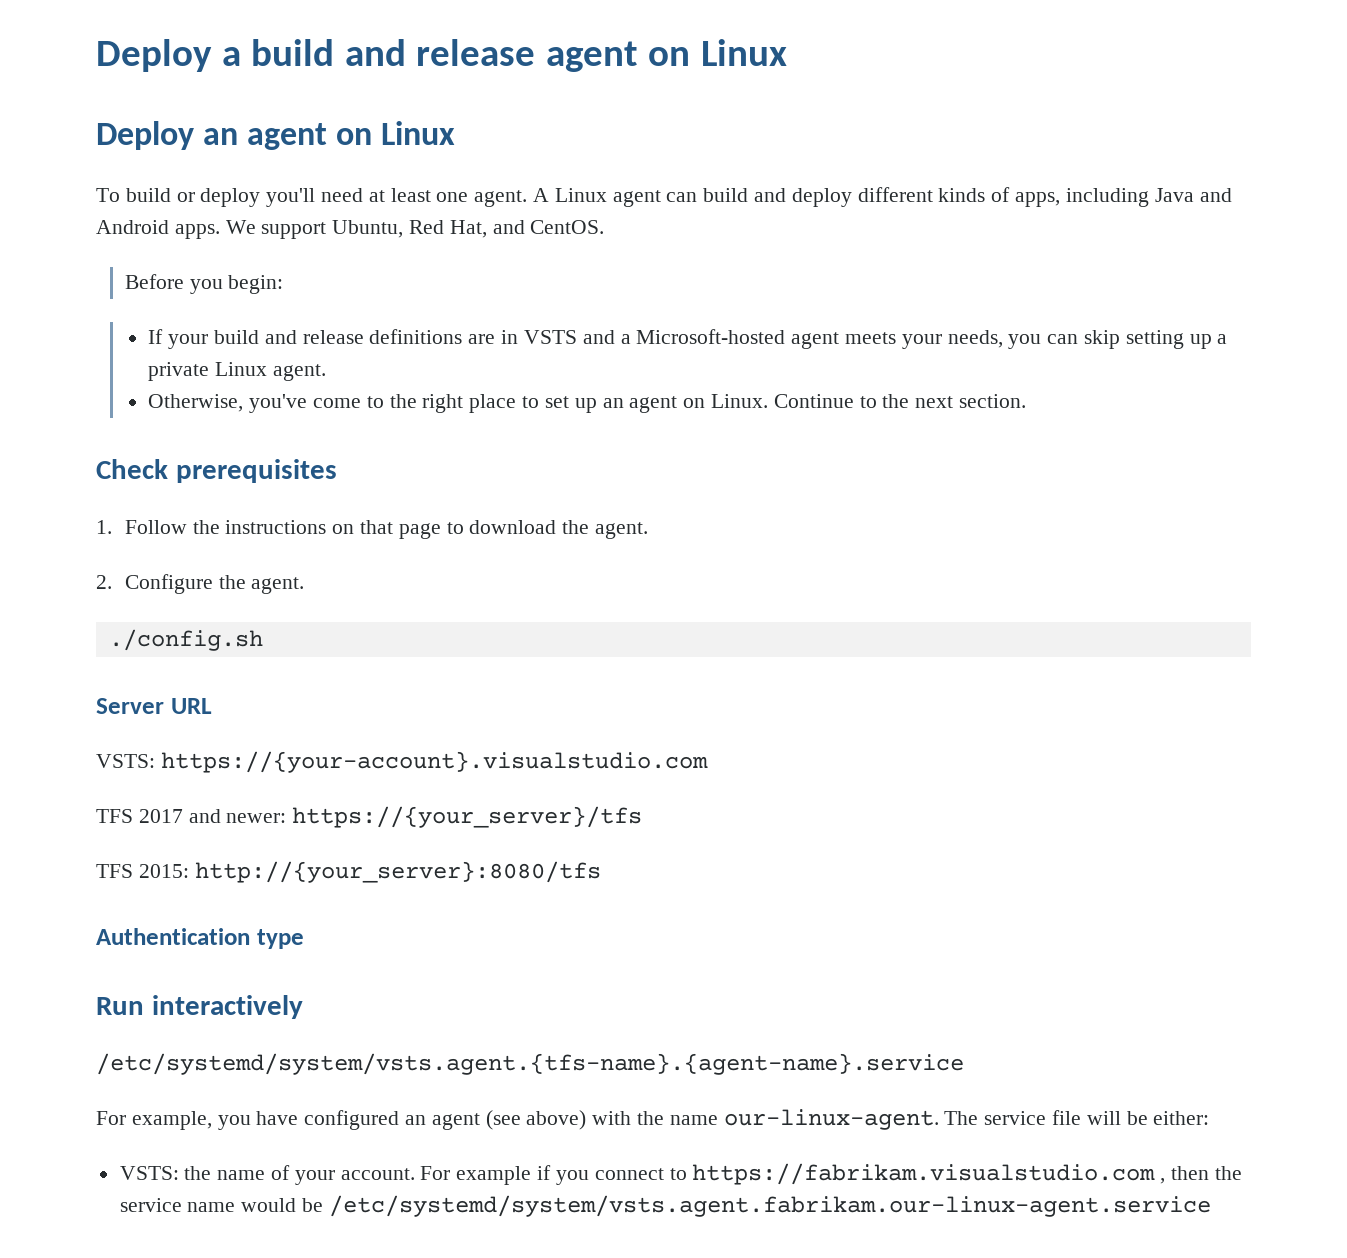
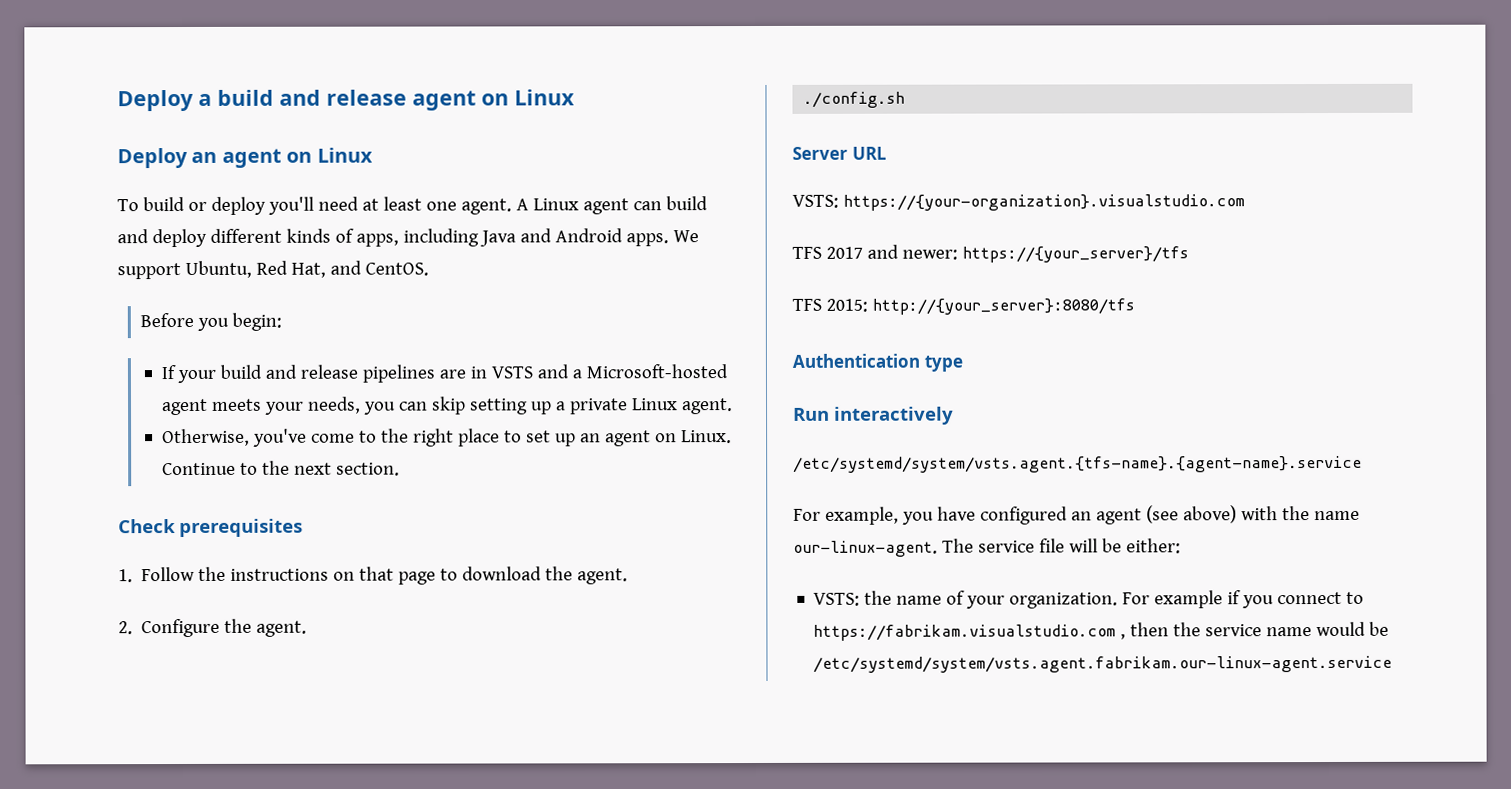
[369,329,463,344] definitions -> [361,364,435,383] pipelines
[160,751,708,773] https://{your-account}.visualstudio.com -> [842,194,1245,211] https://{your-organization}.visualstudio.com
[340,1168,415,1180] account. -> [1009,592,1119,609] organization.

